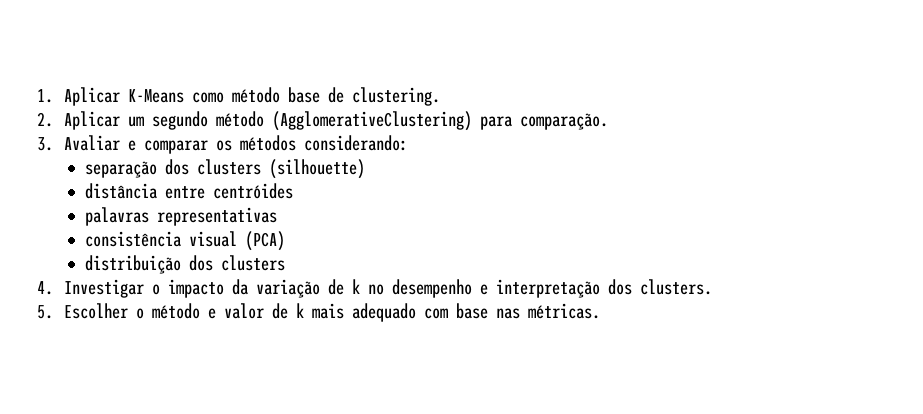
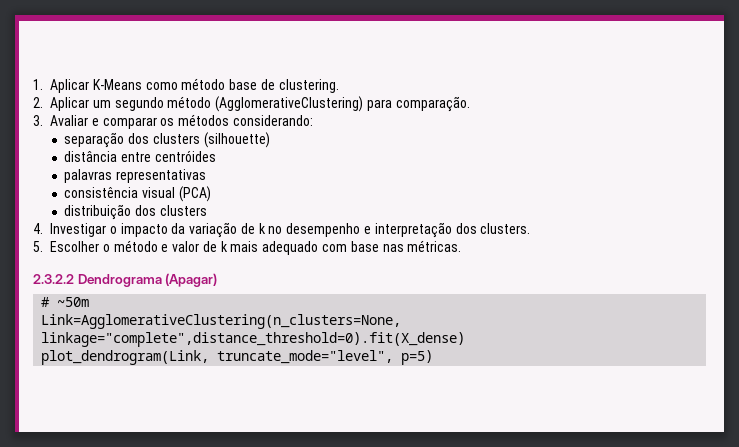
(601, 311) none -> [33,273,218,287] [41,297,90,307] [41,314,402,329] [41,332,466,347] [41,350,434,365] // 2.3.2.2 Dendrograma (Apagar) // # ~50m // Link=AgglomerativeClustering(n_clusters=None, linkage="complete",distance_threshold=0).fit(X_dense) // plot_dendrogram(Link, truncate_mode="level", p=5)

